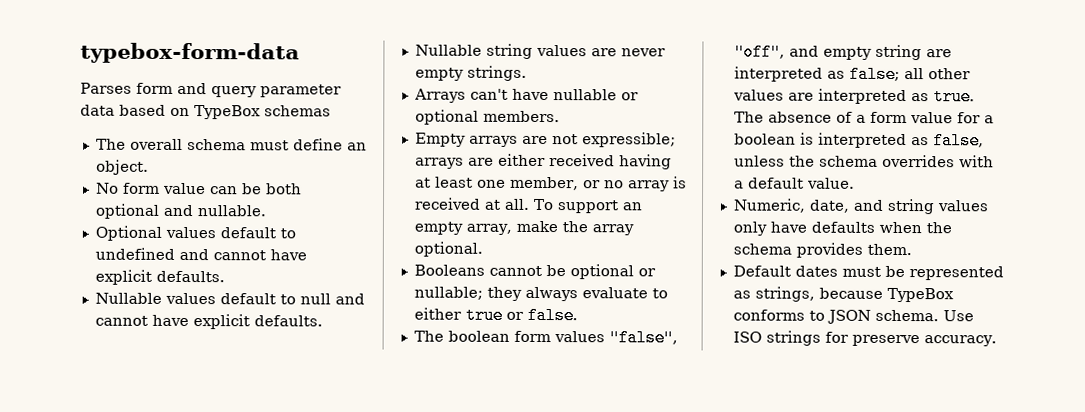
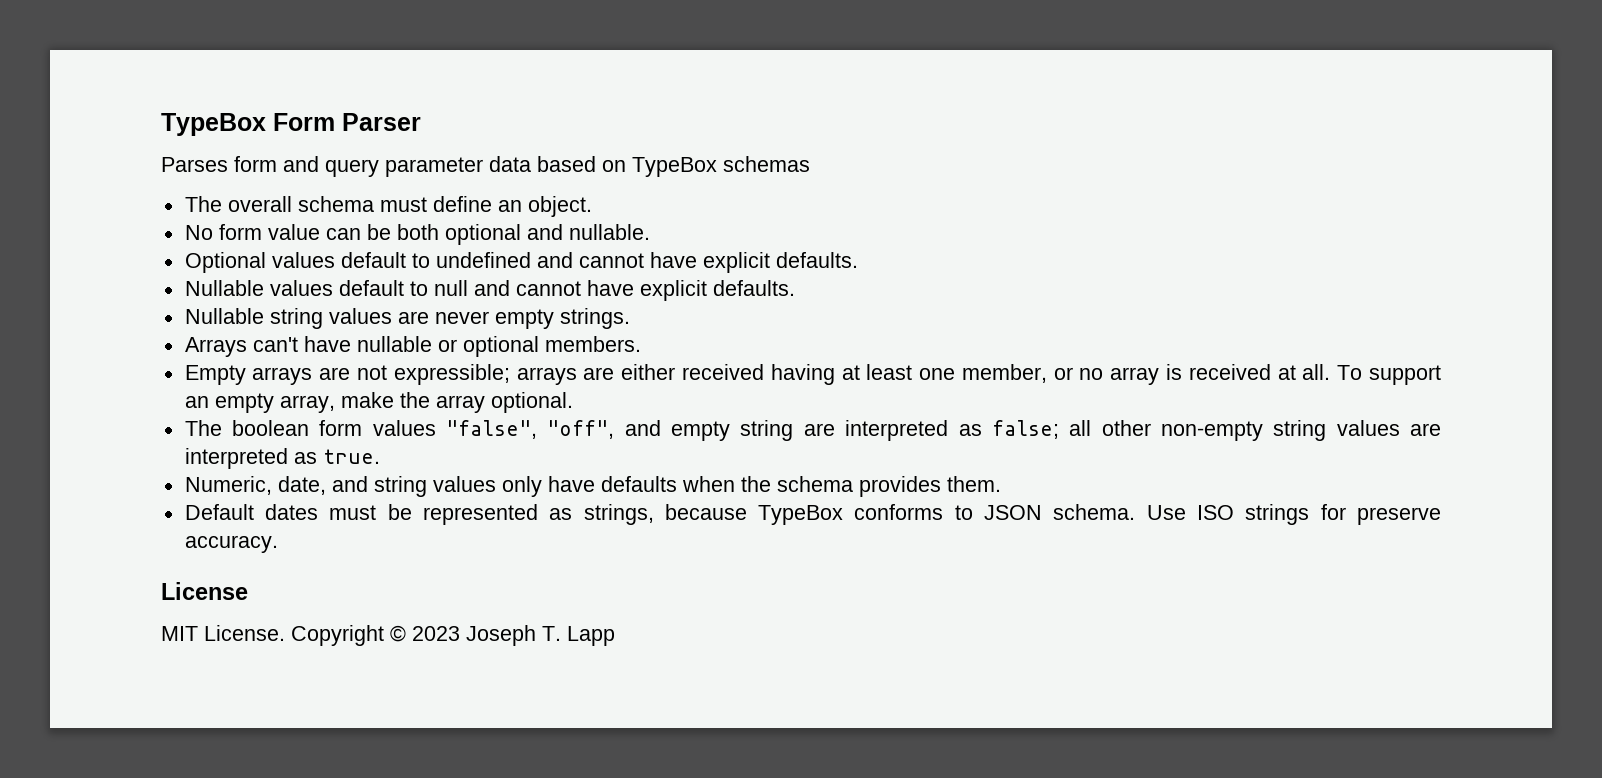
[80,42,300,64] typebox-form-data -> [161,113,421,136] TypeBox Form Parser
[413,264,656,280] [413,286,668,302] [413,306,578,325] // Booleans cannot be optional or nullable; they always evaluate to either true or false. -> (573, 402) none
(971, 74) none -> [1160,420,1327,441] non-empty string
[733,111,994,124] [733,132,984,150] [733,154,994,168] [733,177,855,189] The absence of a form value for a boolean is interpreted as false, unless the schema overrides with a default value. -> (380, 456) none
(997, 341) none -> [161,582,248,600] [161,625,615,646] // License // MIT License. Copyright © 2023 Joseph T. Lapp

